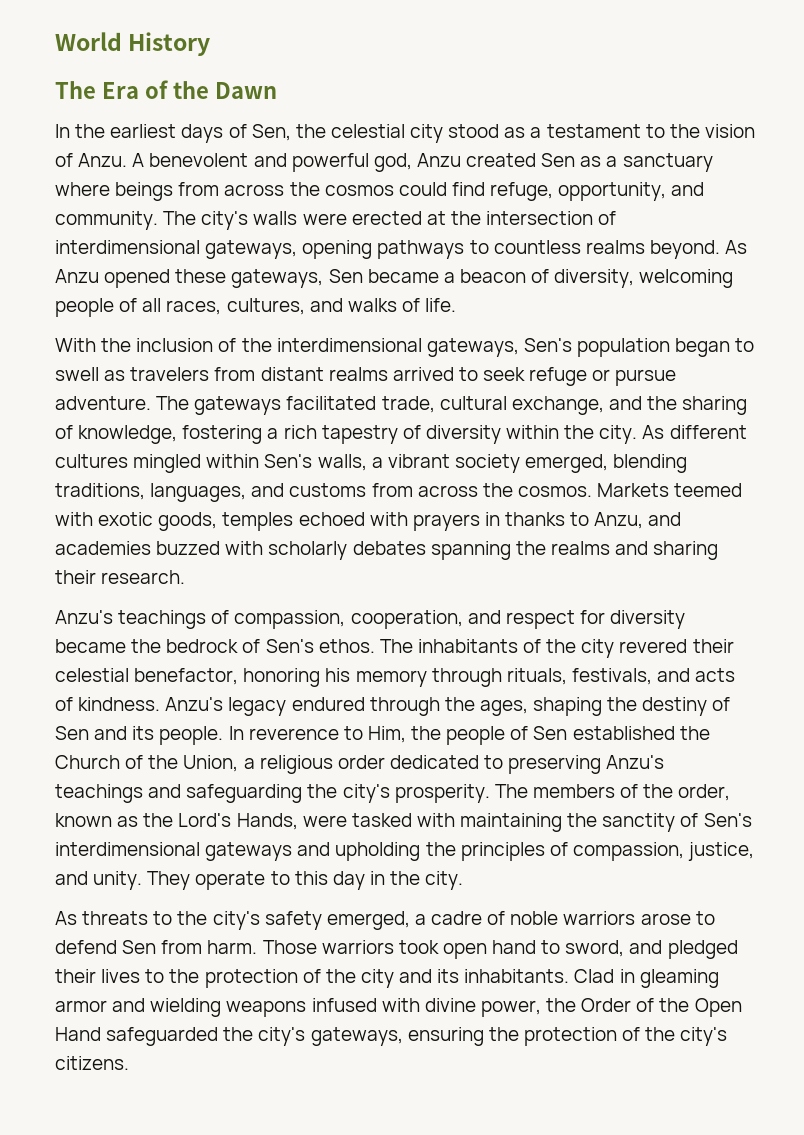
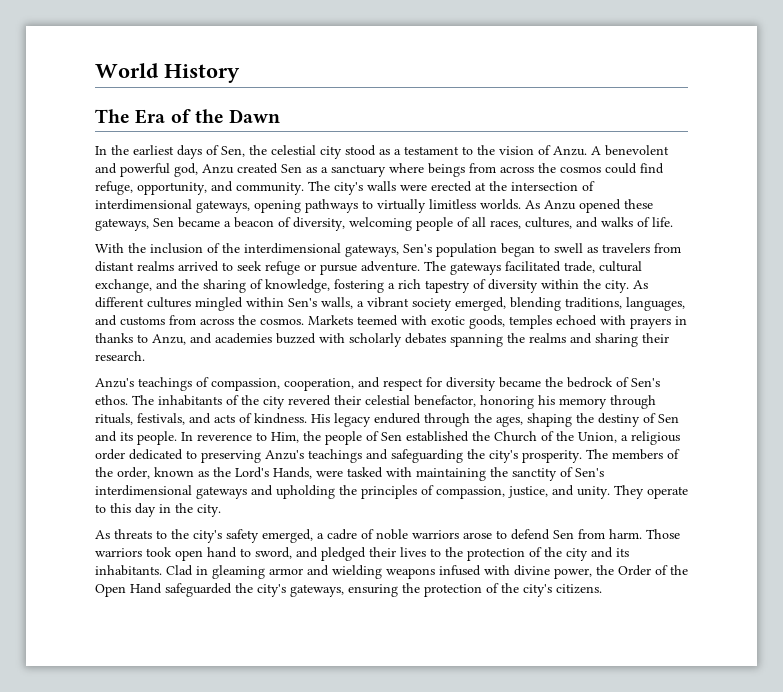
[493,240,720,259] countless realms beyond. -> [377,199,521,213] virtually limitless worlds.
[165,697,224,711] Anzu's -> [311,414,330,423] His

